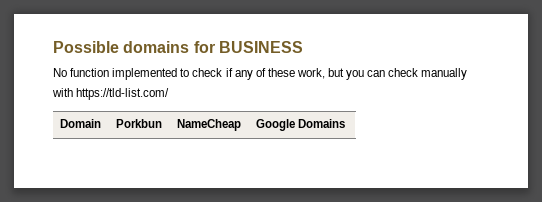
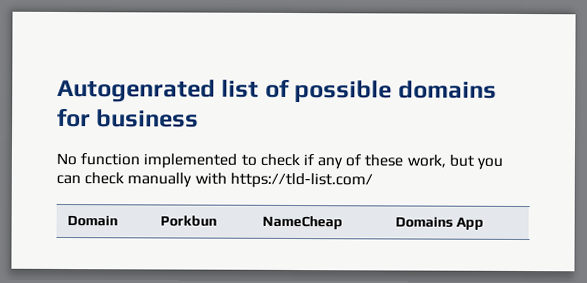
[53,41,119,53] Possible -> [57,78,393,103] Autogenrated list of possible
[218,41,303,53] BUSINESS -> [96,109,200,128] business
[256,119,346,131] Google Domains -> [395,216,484,230] Domains App

